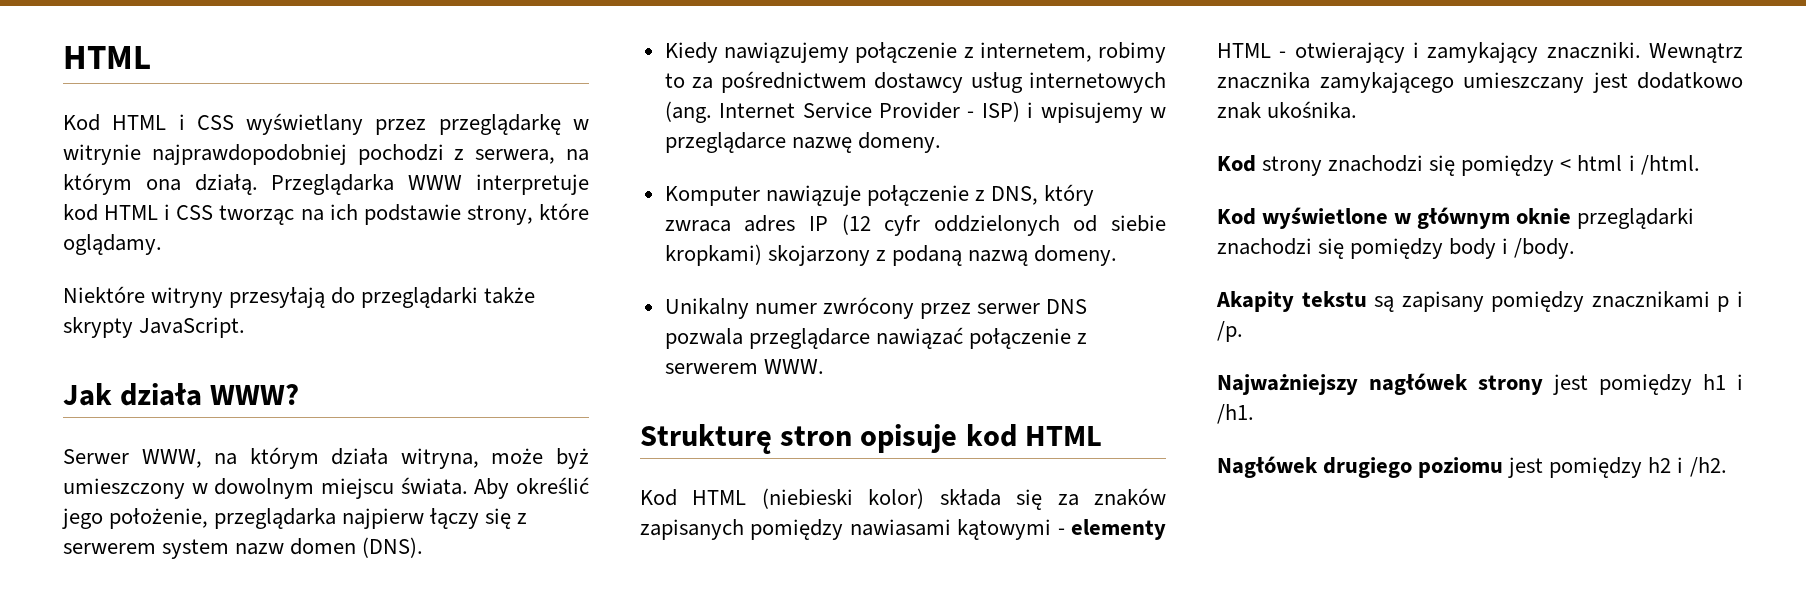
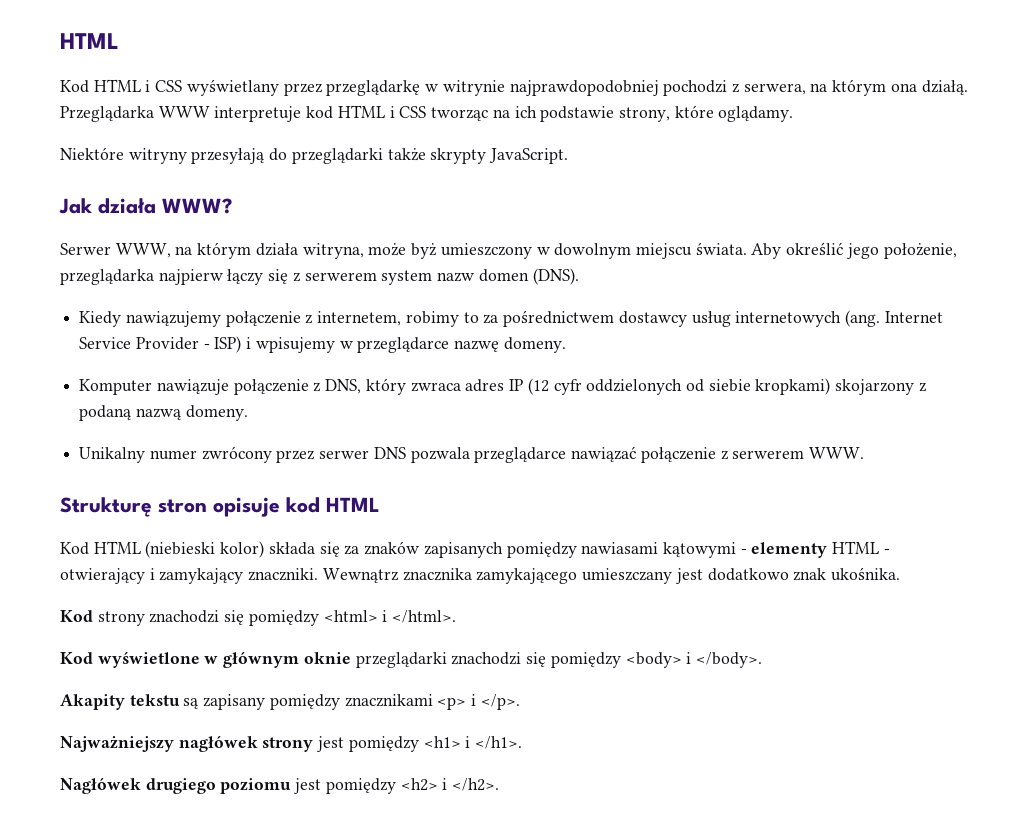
[1560,155,1700,175] < html i /html. -> [323,610,457,623] <html> i </html>.
[1449,238,1576,259] body i /body. -> [625,652,762,668] <body> i </body>.
[1717,291,1743,312] [1217,321,1243,342] p i /p. -> [437,694,520,710] <p> i </p>.
[1703,374,1743,390] [1217,404,1254,424] h1 i /h1. -> [423,736,523,749] <h1> i </h1>.
[1648,457,1727,477] h2 i /h2. -> [400,778,500,791] <h2> i </h2>.

